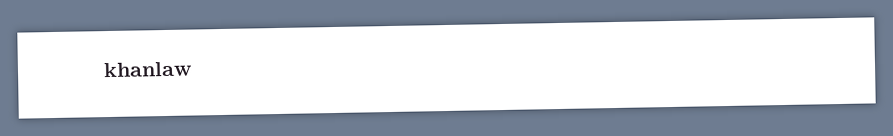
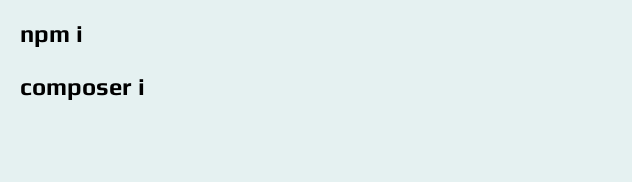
[103,61,192,78] khanlaw -> [20,26,84,47] [20,79,146,100] npm i // composer i

